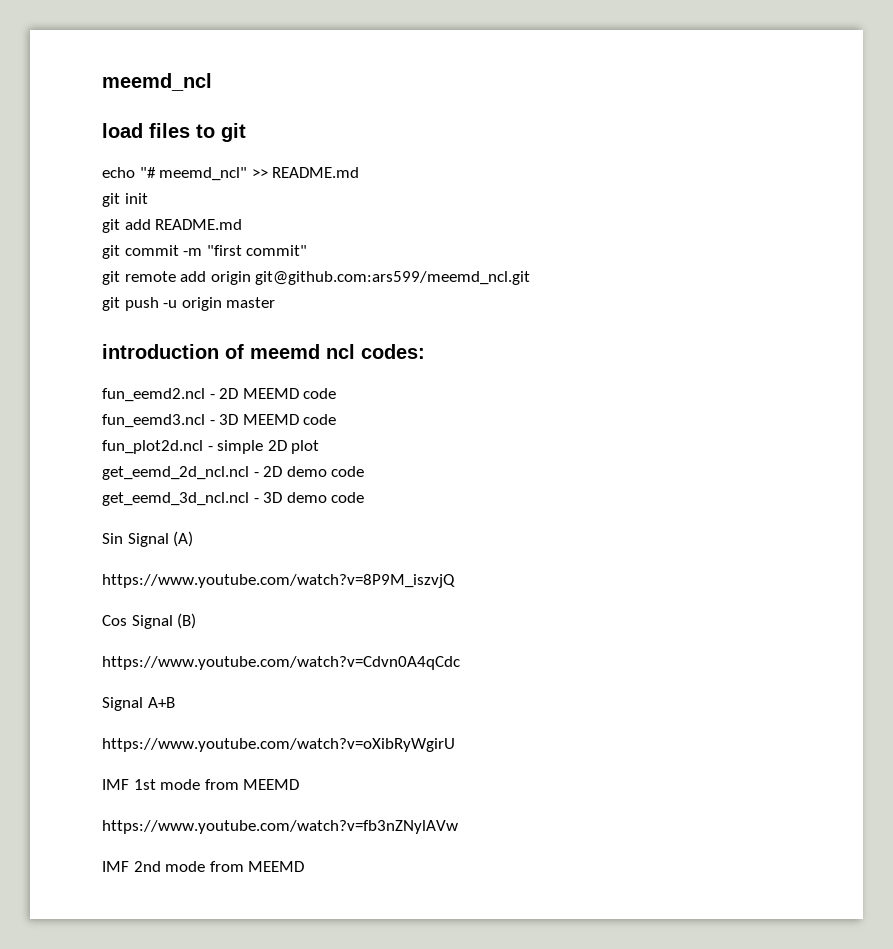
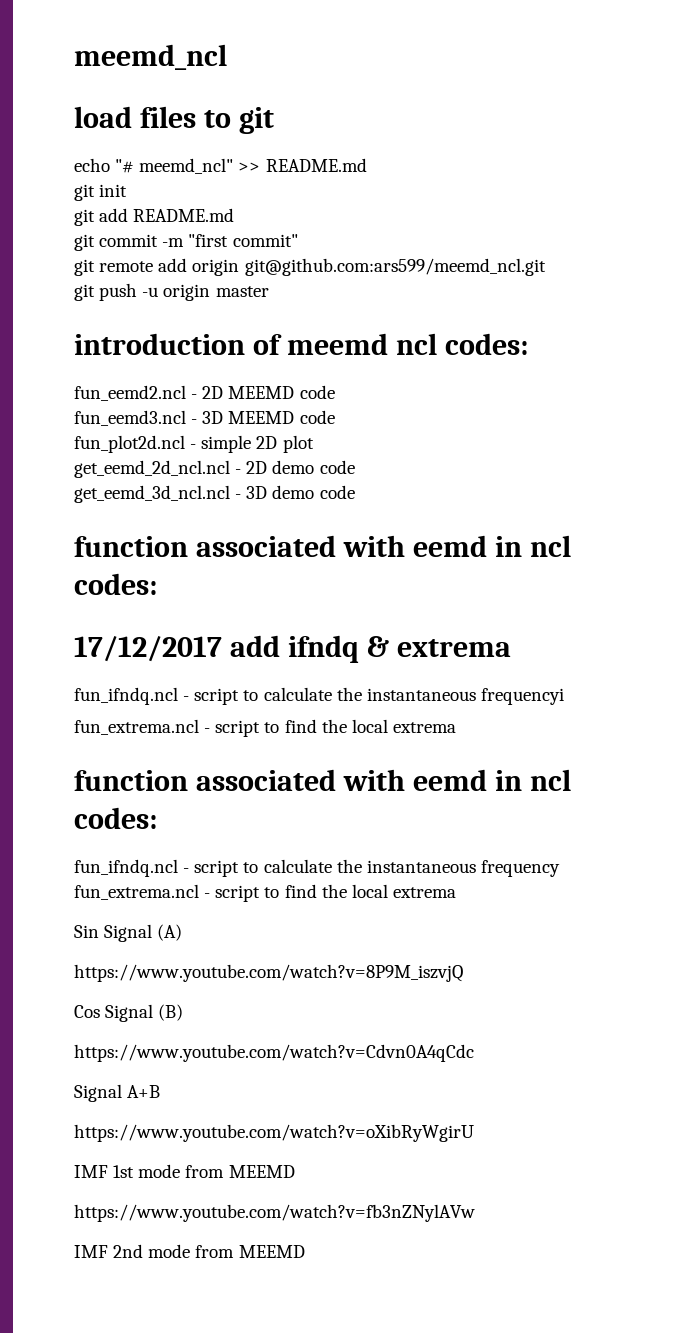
(365, 497) none -> [74,535,571,557] [74,573,157,595] [74,635,511,663] [74,687,564,705] [74,719,456,737] [74,769,571,791] [74,807,157,829] [74,859,560,877] [74,884,456,902] // function associated with eemd in ncl codes: // 17/12/2017 add ifndq & extrema // fun_ifndq.ncl - script to calculate the instantaneous frequencyi // fun_extrema.ncl - script to find the local extrema // function associated with eemd in ncl codes: // fun_ifndq.ncl - script to calculate the instantaneous frequency fun_extrema.ncl - script to find the local extrema

